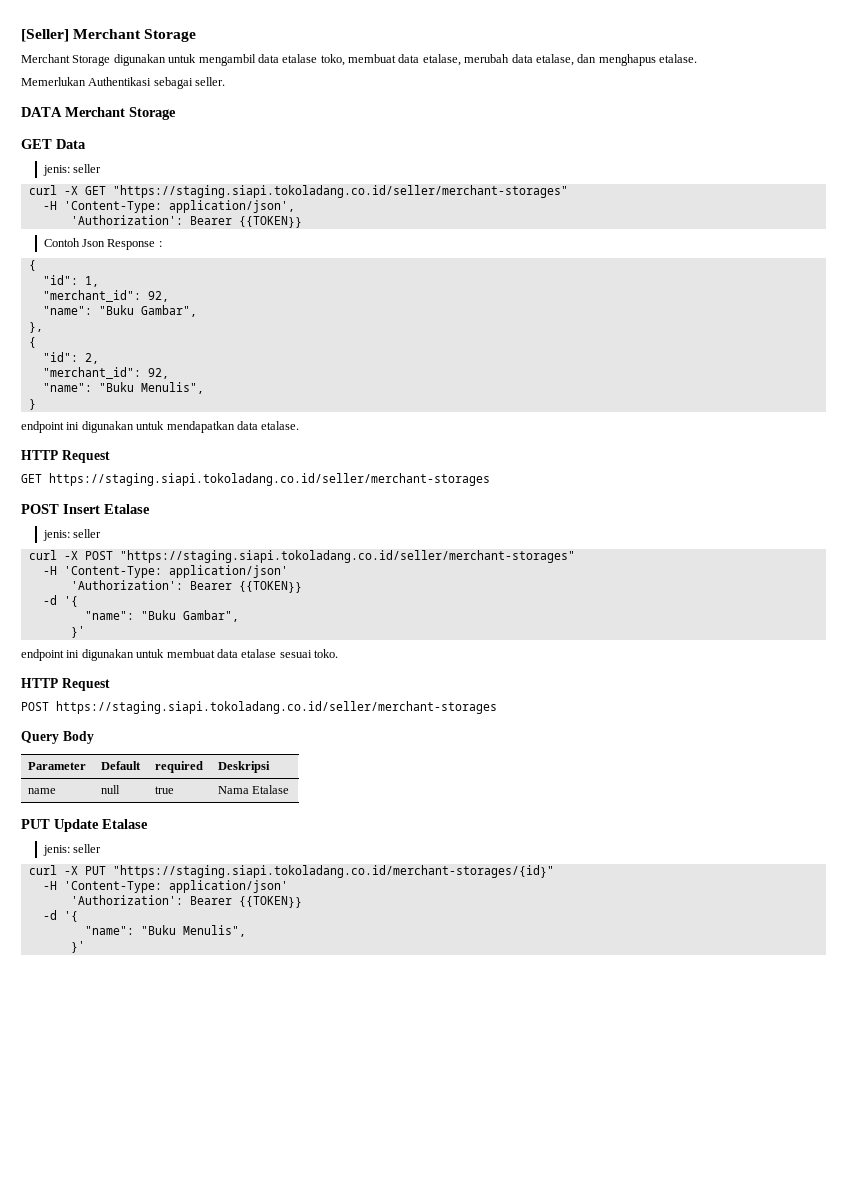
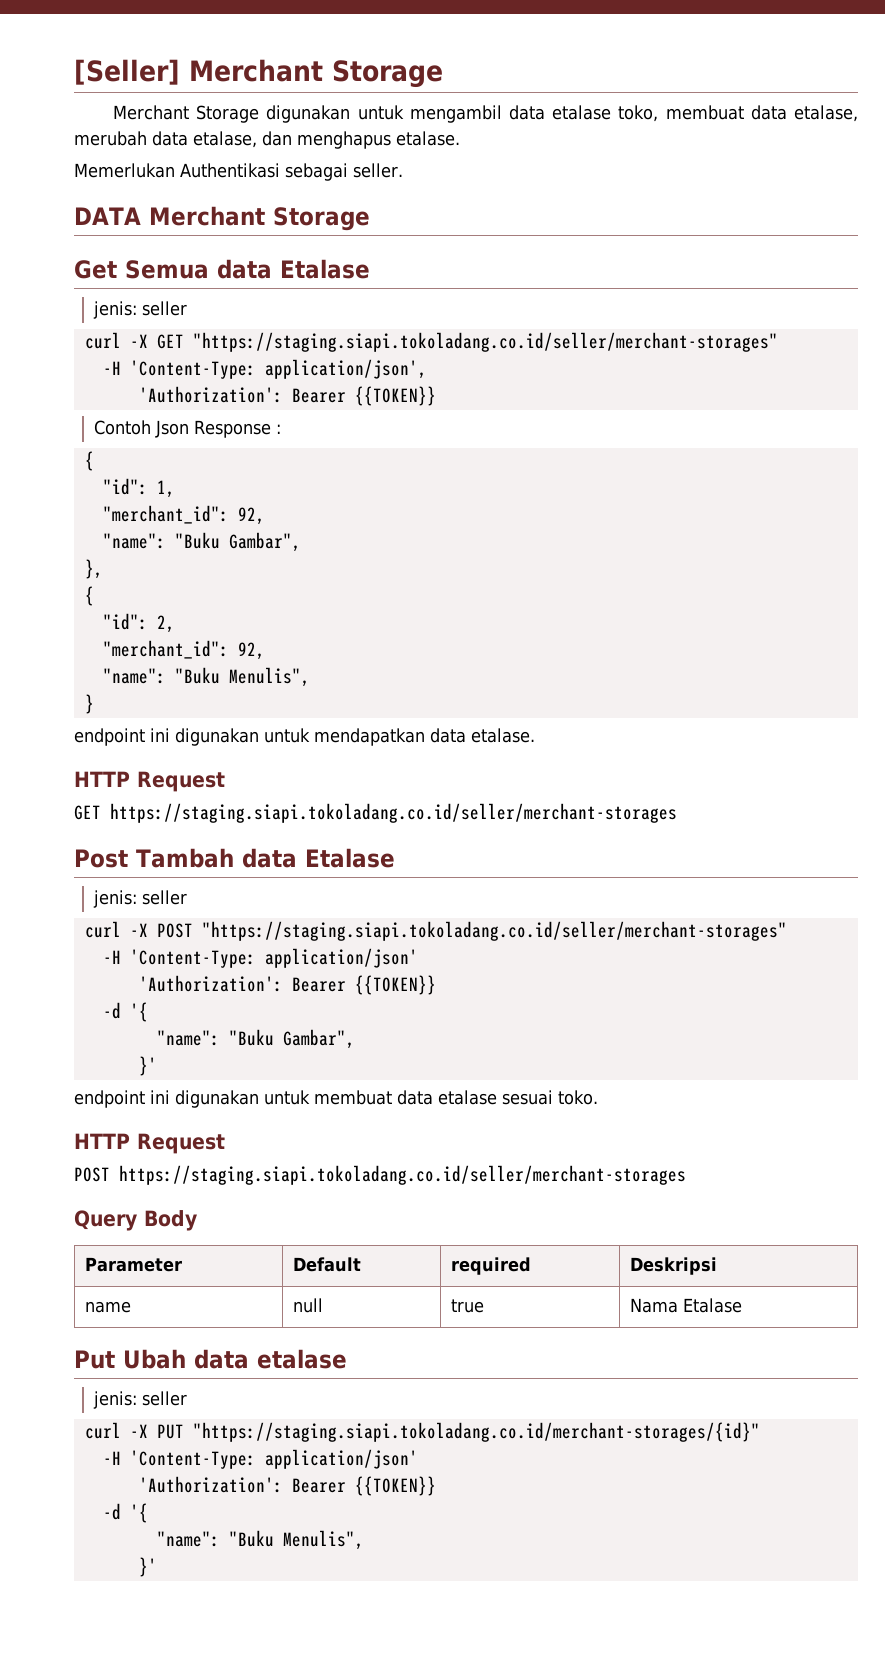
[21,139,86,149] GET Data -> [74,259,370,279] Get Semua data Etalase
[21,504,100,514] POST Insert -> [74,848,297,868] Post Tambah data
[21,819,148,832] PUT Update Etalase -> [74,1349,347,1369] Put Ubah data etalase

